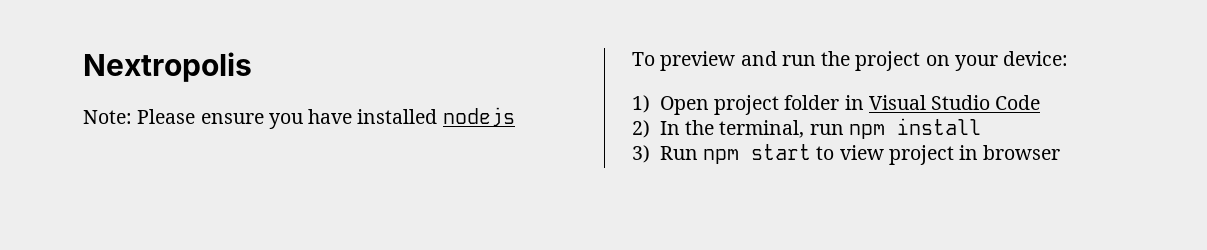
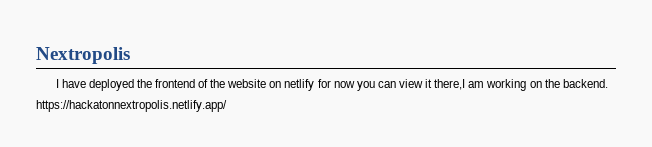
[83,107,515,129] [632,51,1069,71] [632,95,1041,115] [632,118,981,139] [632,144,1061,165] Note: Please ensure you have installed nodejs // To preview and run the project on your device: // 1) Open project folder in Visual Studio Code // 2) In the terminal, run npm install // 3) Run npm start to view project in browser -> [55,79,608,91] [36,100,227,112] I have deployed the frontend of the website on netlify for now you can view it there,I am working on the backend. // https://hackatonnextropolis.netlify.app/

